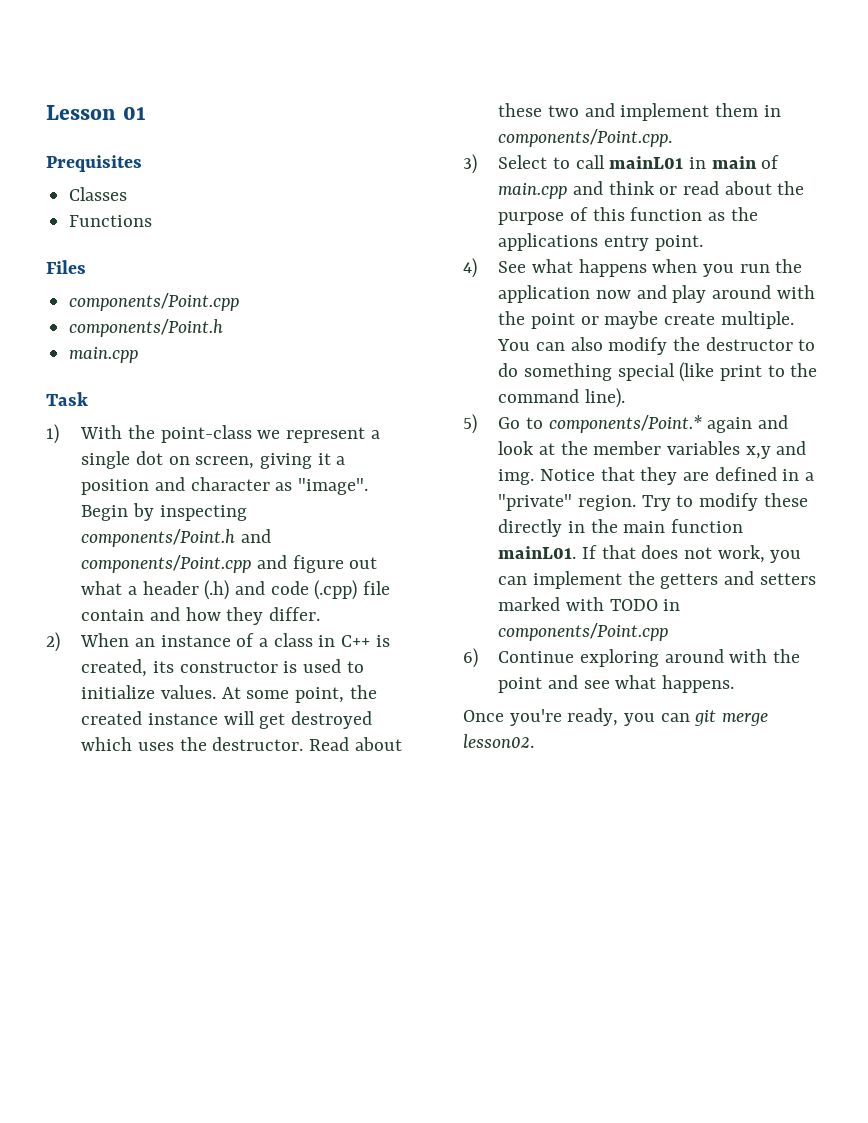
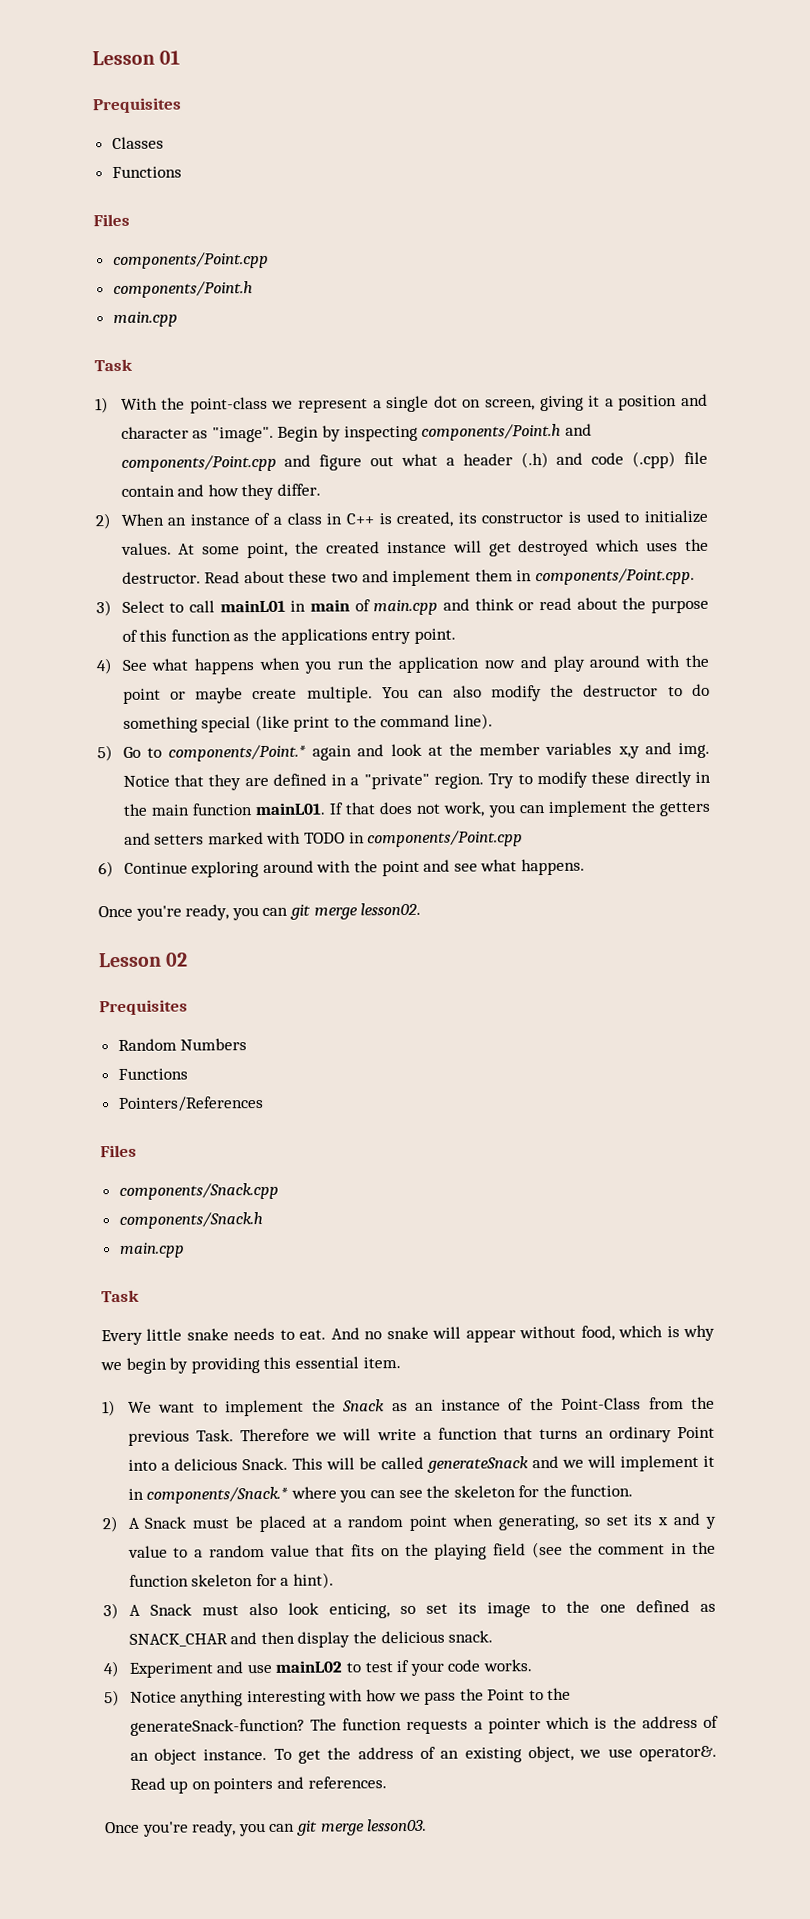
(534, 741) none -> [98,952,189,968] [99,999,188,1016] [117,1038,248,1052] [117,1068,188,1081] [117,1095,264,1113] [100,1144,137,1158] [118,1182,279,1201] [118,1211,263,1230] [118,1242,185,1259] [101,1289,140,1303] [101,1324,715,1346] [100,1356,401,1374] [102,1396,715,1417] [127,1426,715,1446] [127,1454,715,1473] [127,1484,634,1504] [102,1512,717,1533] [127,1541,717,1560] [128,1572,334,1589] [103,1600,717,1620] [128,1630,494,1648] [103,1659,532,1678] [104,1687,572,1707] [129,1715,719,1736] [129,1745,717,1765] [129,1776,387,1794] [105,1818,428,1837] // Lesson 02 // Prequisites // Random Numbers // Functions // Pointers/References // Files // components/Snack.cpp // components/Snack.h // main.cpp // Task // Every little snake needs to eat. And no snake will appear without food, which is why we begin by providing this essential item. // 1) We want to implement the Snack as an instance of the Point-Class from the previous Task. Therefore we will write a function that turns an ordinary Point into a delicious Snack. This will be called generateSnack and we will implement it in components/Snack.* where you can see the skeleton for the function. // 2) A Snack must be placed at a random point when generating, so set its x and y value to a random value that fits on the playing field (see the comment in the function skeleton for a hint). // 3) A Snack must also look enticing, so set its image to the one defined as SNACK_CHAR and then display the delicious snack. // 4) Experiment and use mainL02 to test if your code works. // 5) Notice anything interesting with how we pass the Point to the generateSnack-function? The function requests a pointer which is the address of an object instance. To get the address of an existing object, we use operator&. Read up on pointers and references. // Once you're ready, you can git merge lesson03.

